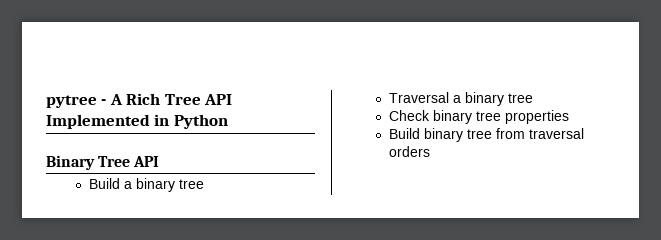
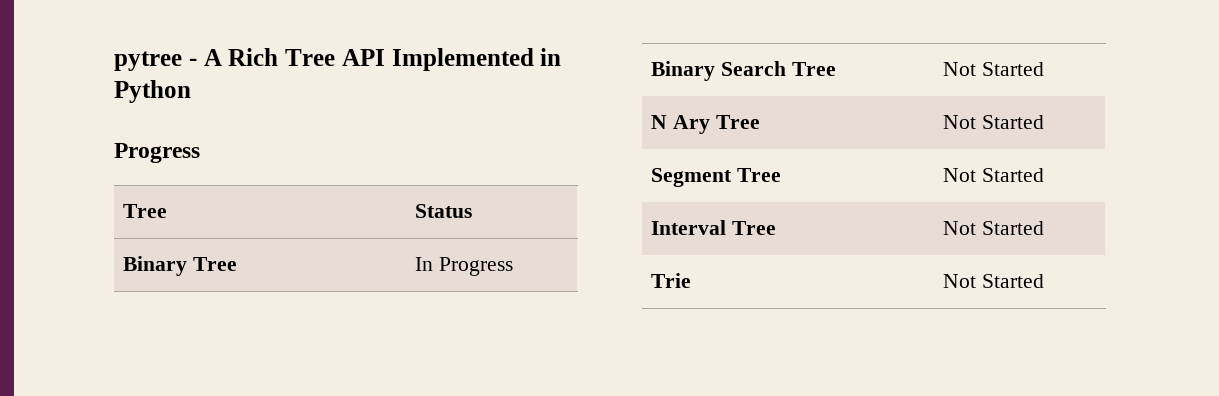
(228, 121) none -> [114,143,200,163] [123,204,168,218] [415,204,473,218] Progress // Tree | Status //
[133,156,160,167] [88,178,204,192] [388,92,533,106] [388,110,569,124] [388,128,584,142] [388,146,430,157] API // Build a binary tree // Traversal a binary tree // Check binary tree properties // Build binary tree from traversal orders -> [415,257,514,276] [651,61,836,81] [943,62,1045,76] [651,115,760,134] [943,115,1045,129] [651,168,782,187] [943,168,1045,182] [651,220,777,235] [943,221,1045,235] [651,273,692,288] [943,274,1045,288] | In Progress // Binary Search Tree | Not Started // N Ary Tree | Not Started // Segment Tree | Not Started // Interval Tree | Not Started // Trie | Not Started

